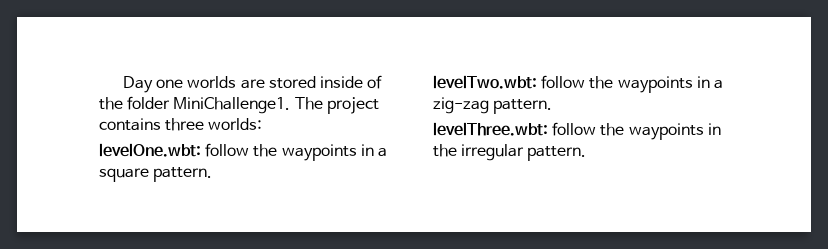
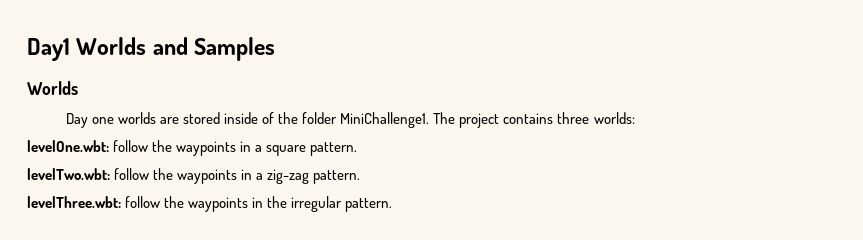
(122, 84) none -> [27,37,276,61] [27,81,78,95] Day1 Worlds and Samples // Worlds //

